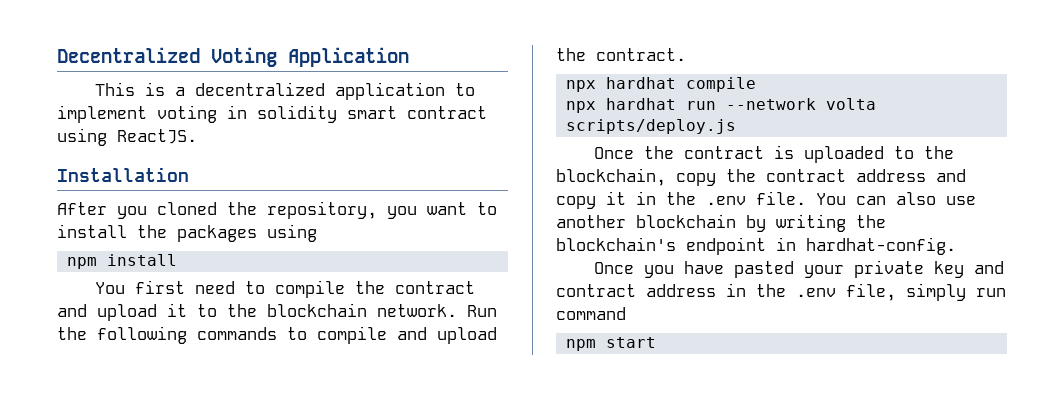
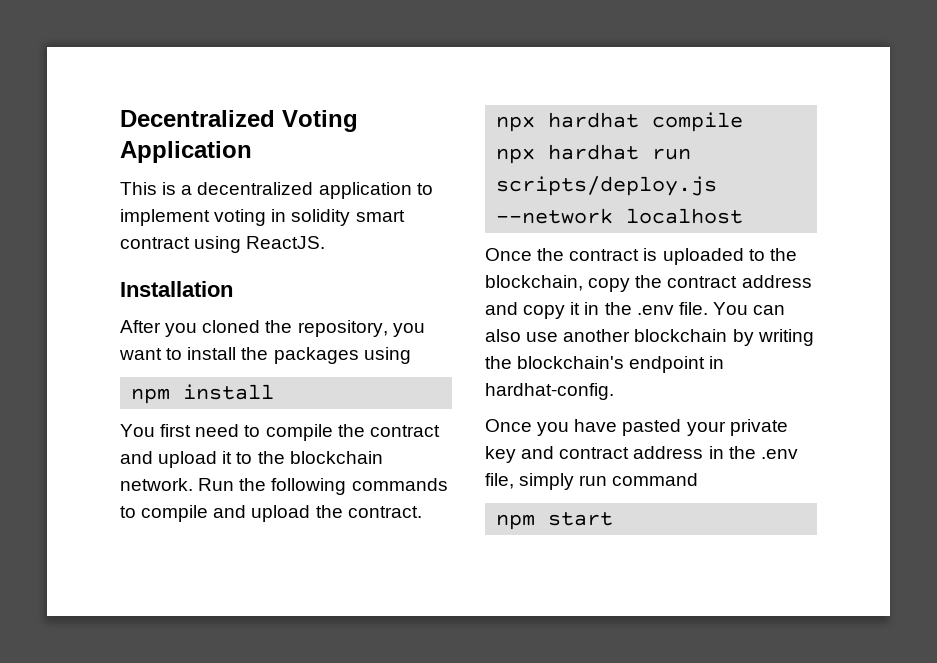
[725,98,876,110] [565,119,736,134] --network volta scripts/deploy.js -> [496,176,718,196] [496,208,744,224] scripts/deploy.js --network localhost

